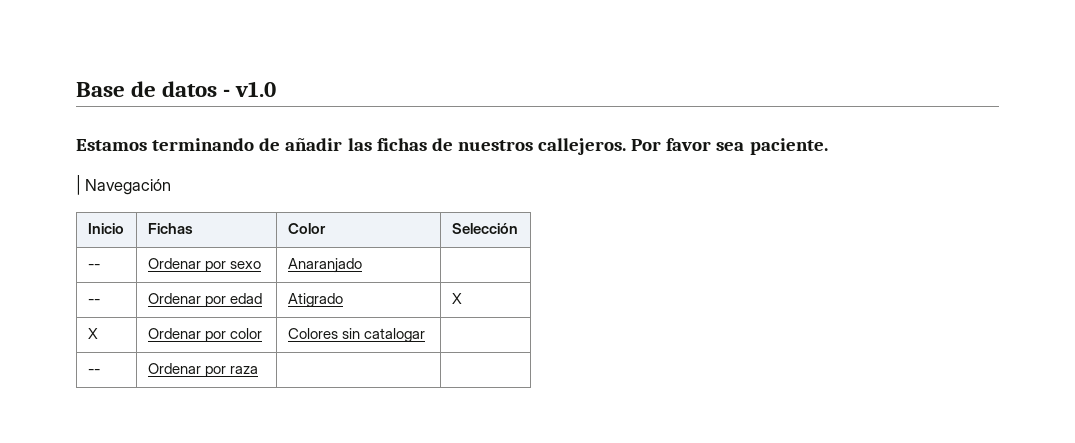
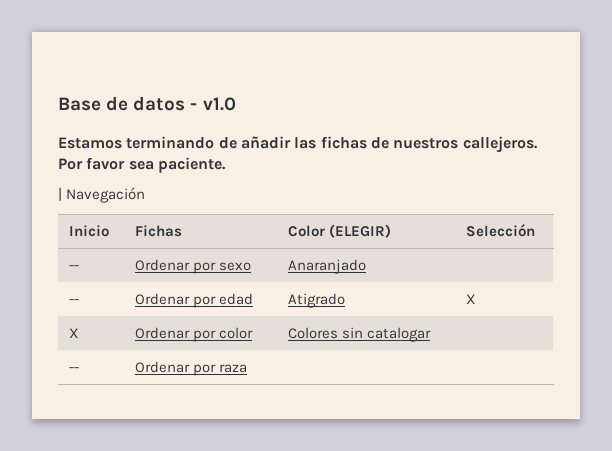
(326, 228) none -> [328,224,391,238] (ELEGIR)

